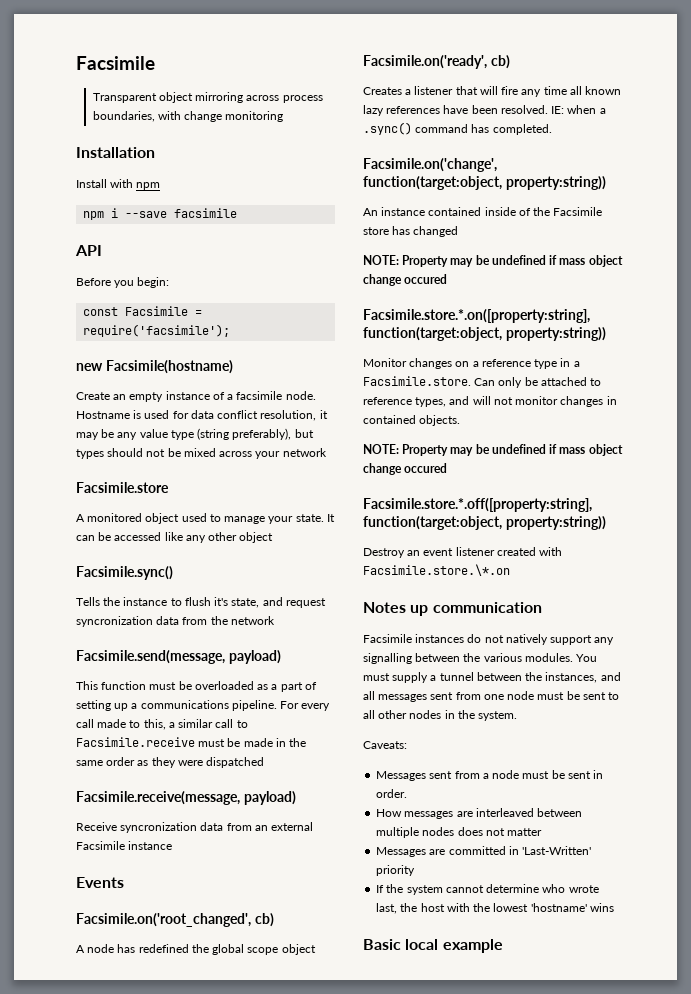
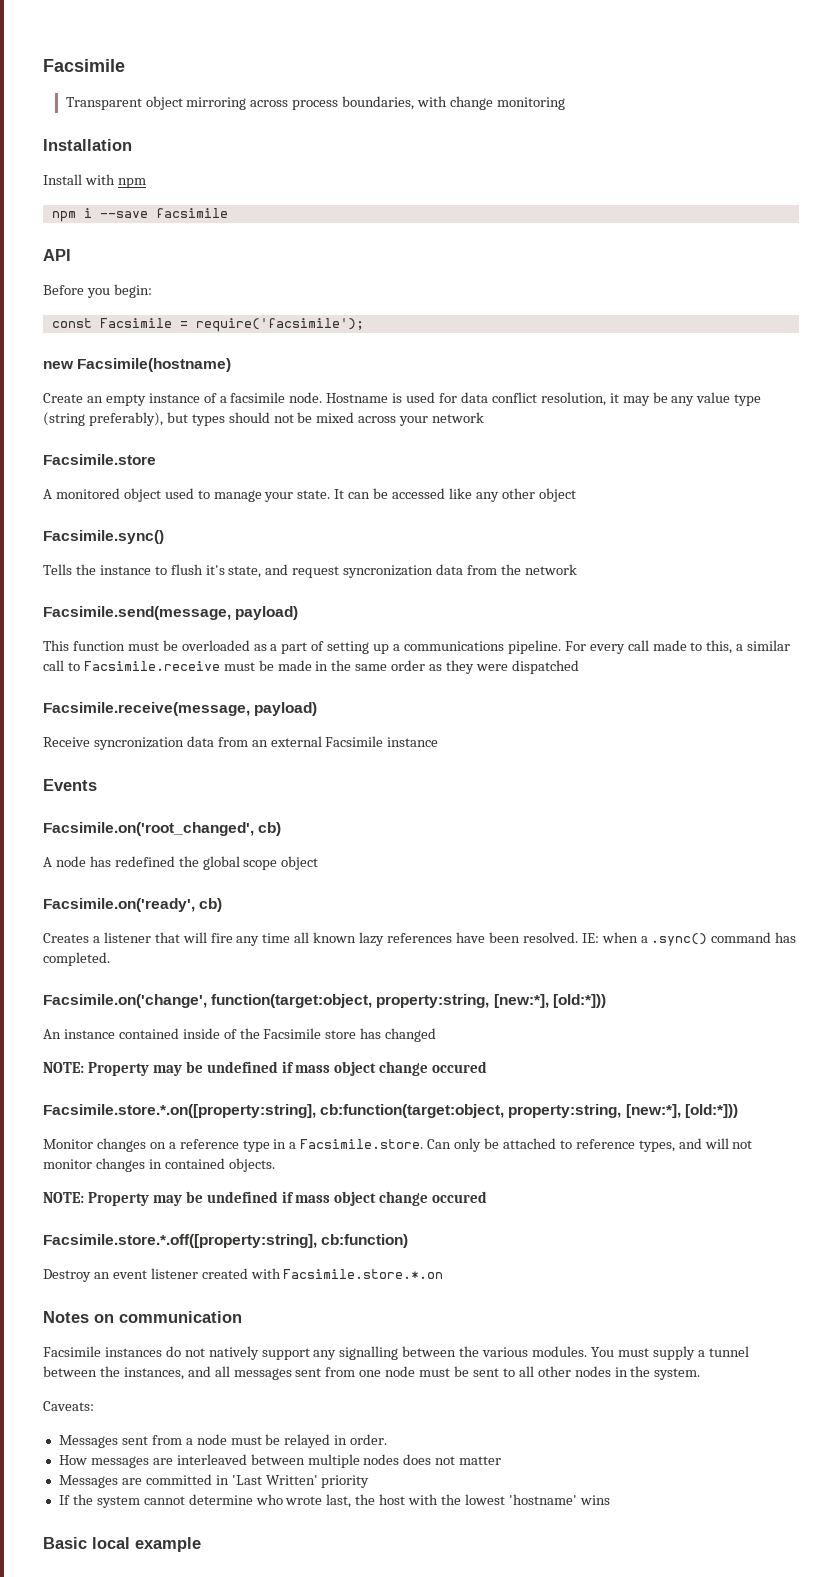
[505,176,606,190] property:string)) -> [376,994,606,1008] property:string, [new:*], [old:*]))
[363,327,606,341] function(target:object, property:string)) -> [320,1104,738,1118] cb:function(target:object, property:string, [new:*], [old:*]))
[363,516,606,530] function(target:object, property:string)) -> [321,1234,409,1248] cb:function)
[363,564,510,576] Facsimile.store.\*.on -> [283,1269,444,1279] Facsimile.store.*.on
[410,605,429,616] up -> [94,1314,114,1323] on
[567,771,591,779] sent -> [284,1434,331,1448] relayed
[522,846,592,855] 'Last-Written' -> [231,1475,318,1485] 'Last Written'

